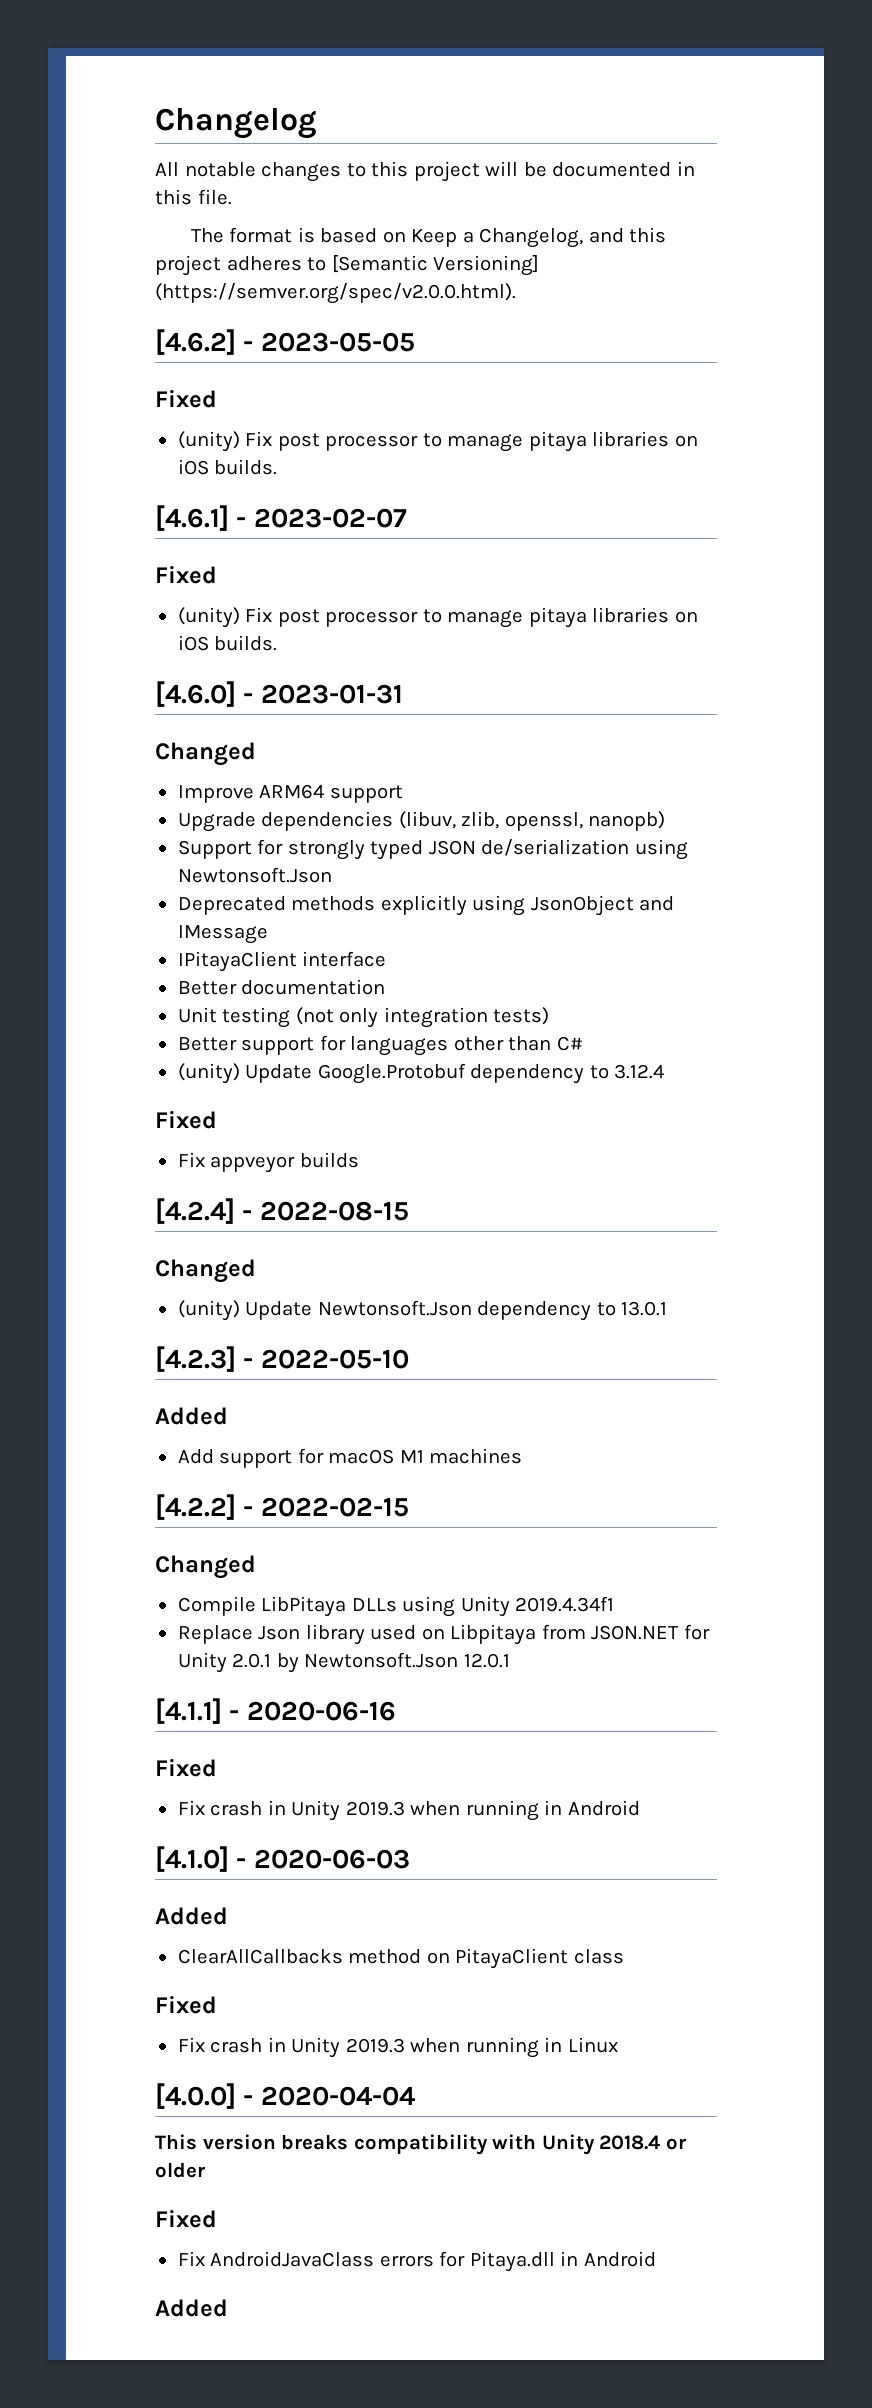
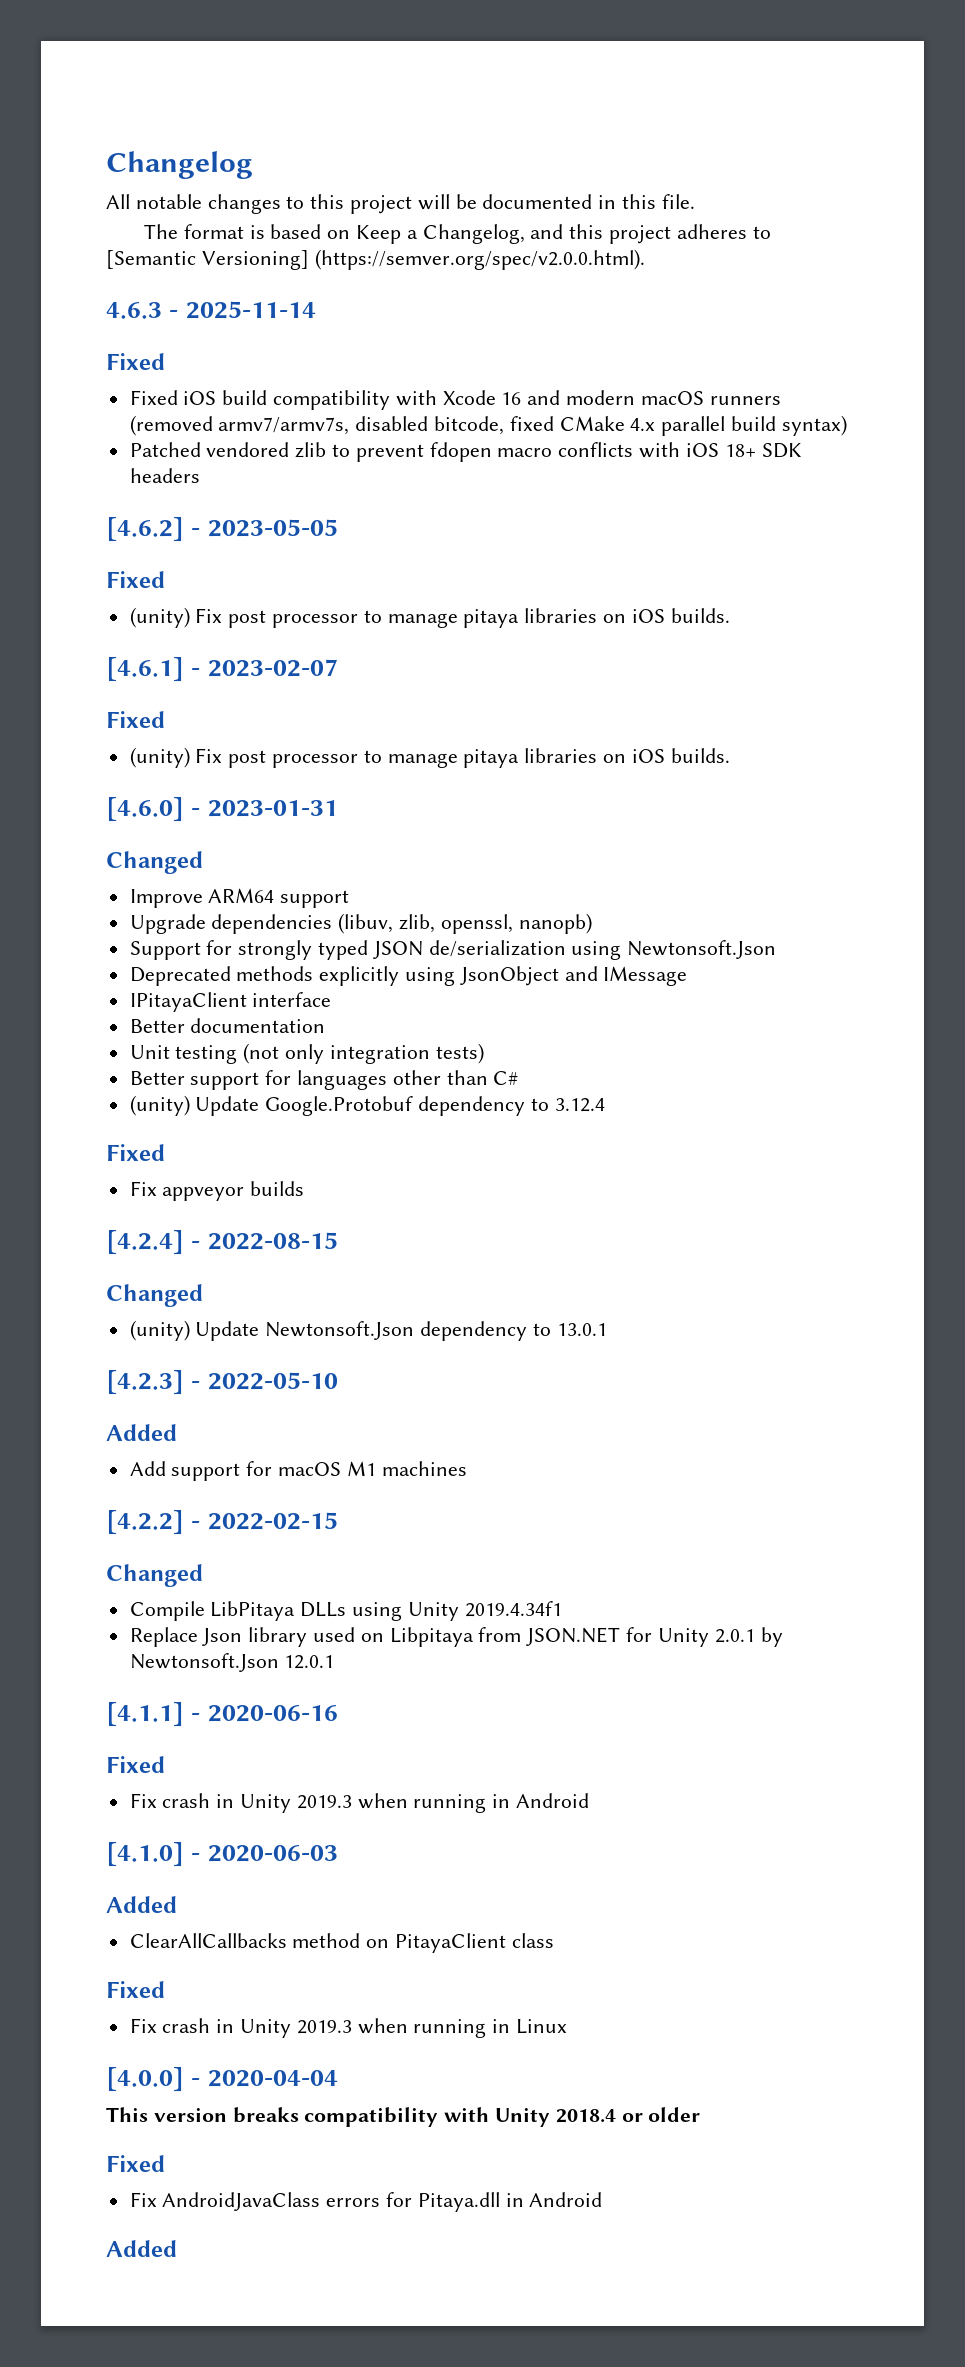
(516, 293) none -> [106,301,316,319] [106,353,165,370] [129,390,781,410] [129,415,847,436] [129,442,802,462] [129,468,200,483] // 4.6.3 - 2025-11-14 // Fixed // Fixed iOS build compatibility with Xcode 16 and modern macOS runners (removed armv7/armv7s, disabled bitcode, fixed CMake 4.x parallel build syntax) // Patched vendored zlib to prevent fdopen macro conflicts with iOS 18+ SDK headers

